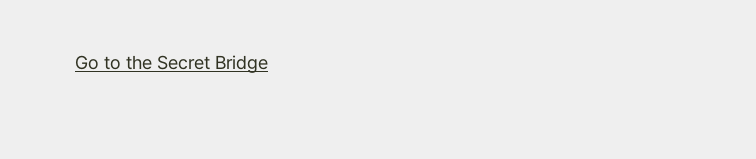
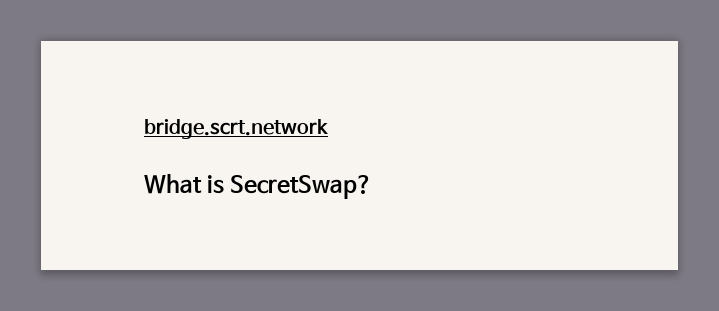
[75,55,268,73] Go to the Secret Bridge -> [144,119,328,139] [144,174,373,199] bridge.scrt.network // What is SecretSwap?

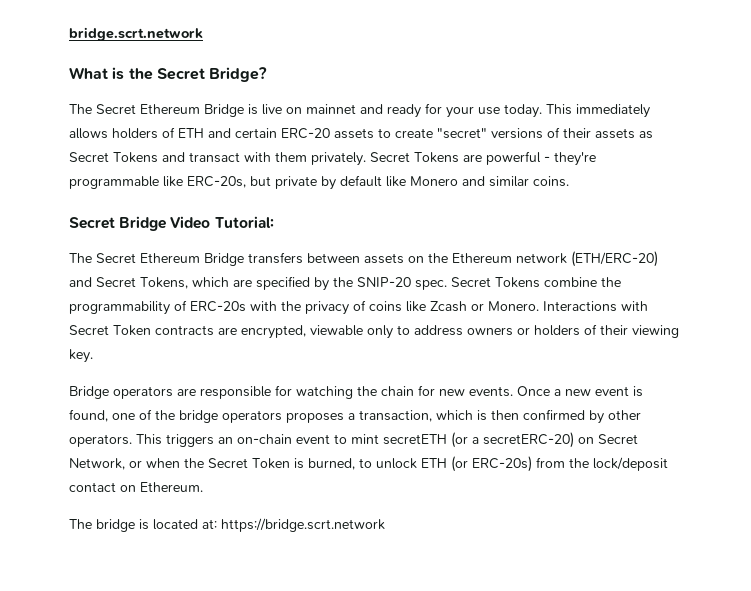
[230,175,373,199] SecretSwap? -> [128,67,268,82] [69,103,650,118] [69,127,653,139] [69,151,596,166] [69,175,569,190] [69,216,274,231] [69,251,658,267] [69,276,621,291] [69,300,648,315] [69,324,679,339] [69,349,93,363] [69,385,643,399] [69,409,641,424] [69,432,638,448] [69,456,668,472] [69,482,203,492] [69,518,385,532] the Secret Bridge? // The Secret Ethereum Bridge is live on mainnet and ready for your use today. This immediately allows holders of ETH and certain ERC-20 assets to create "secret" versions of their assets as Secret Tokens and transact with them privately. Secret Tokens are powerful - they're programmable like ERC-20s, but private by default like Monero and similar coins. // Secret Bridge Video Tutorial: // The Secret Ethereum Bridge transfers between assets on the Ethereum network (ETH/ERC-20) and Secret Tokens, which are specified by the SNIP-20 spec. Secret Tokens combine the programmability of ERC-20s with the privacy of coins like Zcash or Monero. Interactions with Secret Token contracts are encrypted, viewable only to address owners or holders of their viewing key. // Bridge operators are responsible for watching the chain for new events. Once a new event is found, one of the bridge operators proposes a transaction, which is then confirmed by other operators. This triggers an on-chain event to mint secretETH (or a secretERC-20) on Secret Network, or when the Secret Token is burned, to unlock ETH (or ERC-20s) from the lock/deposit contact on Ethereum. // The bridge is located at: https://bridge.scrt.network

